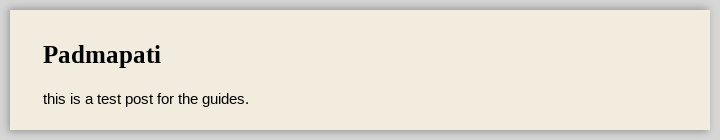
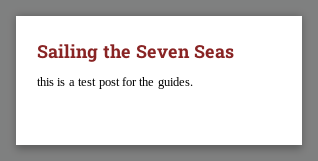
[43,45,161,68] Padmapati -> [37,44,234,62] Sailing the Seven Seas

